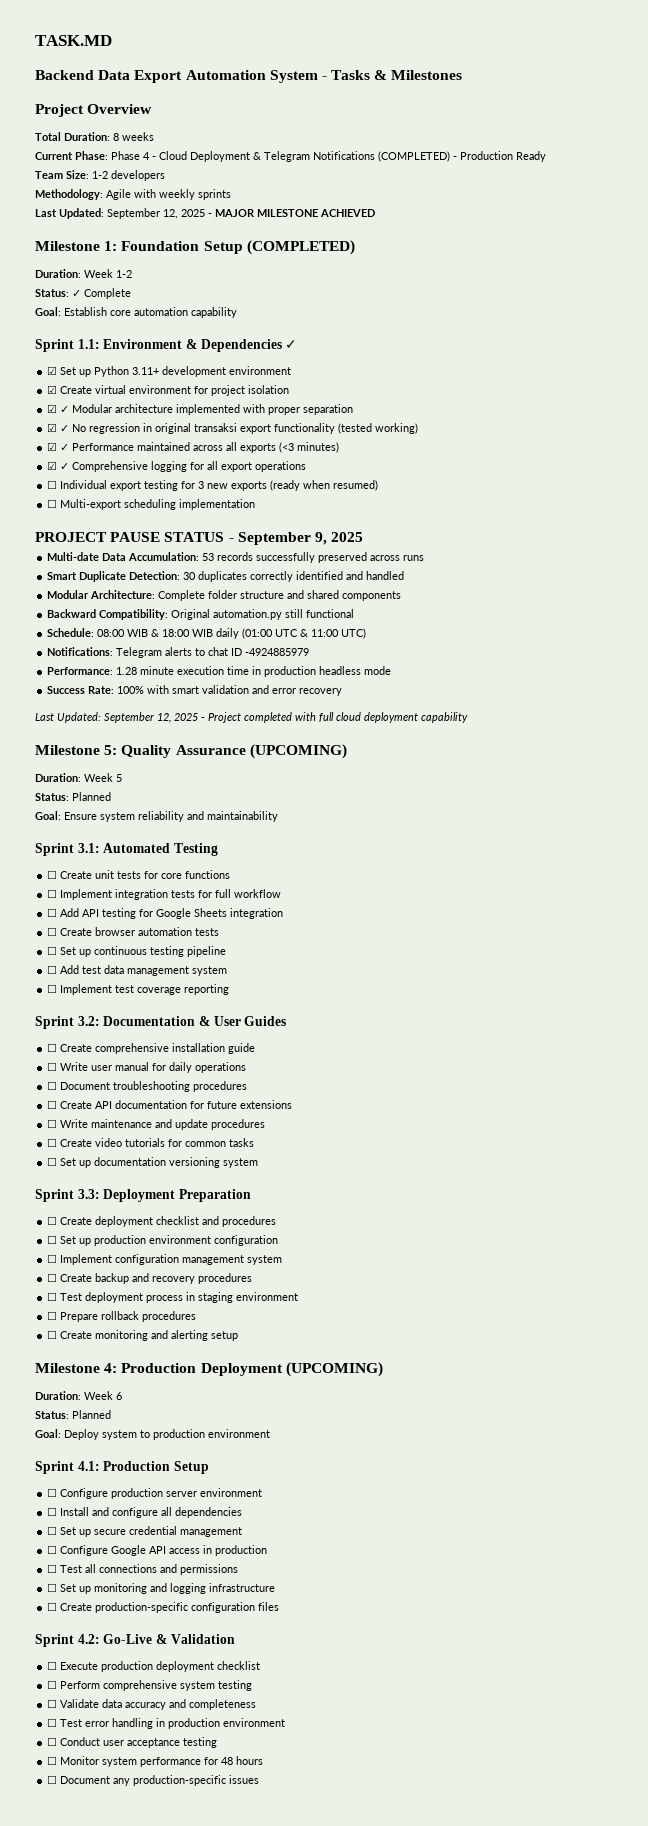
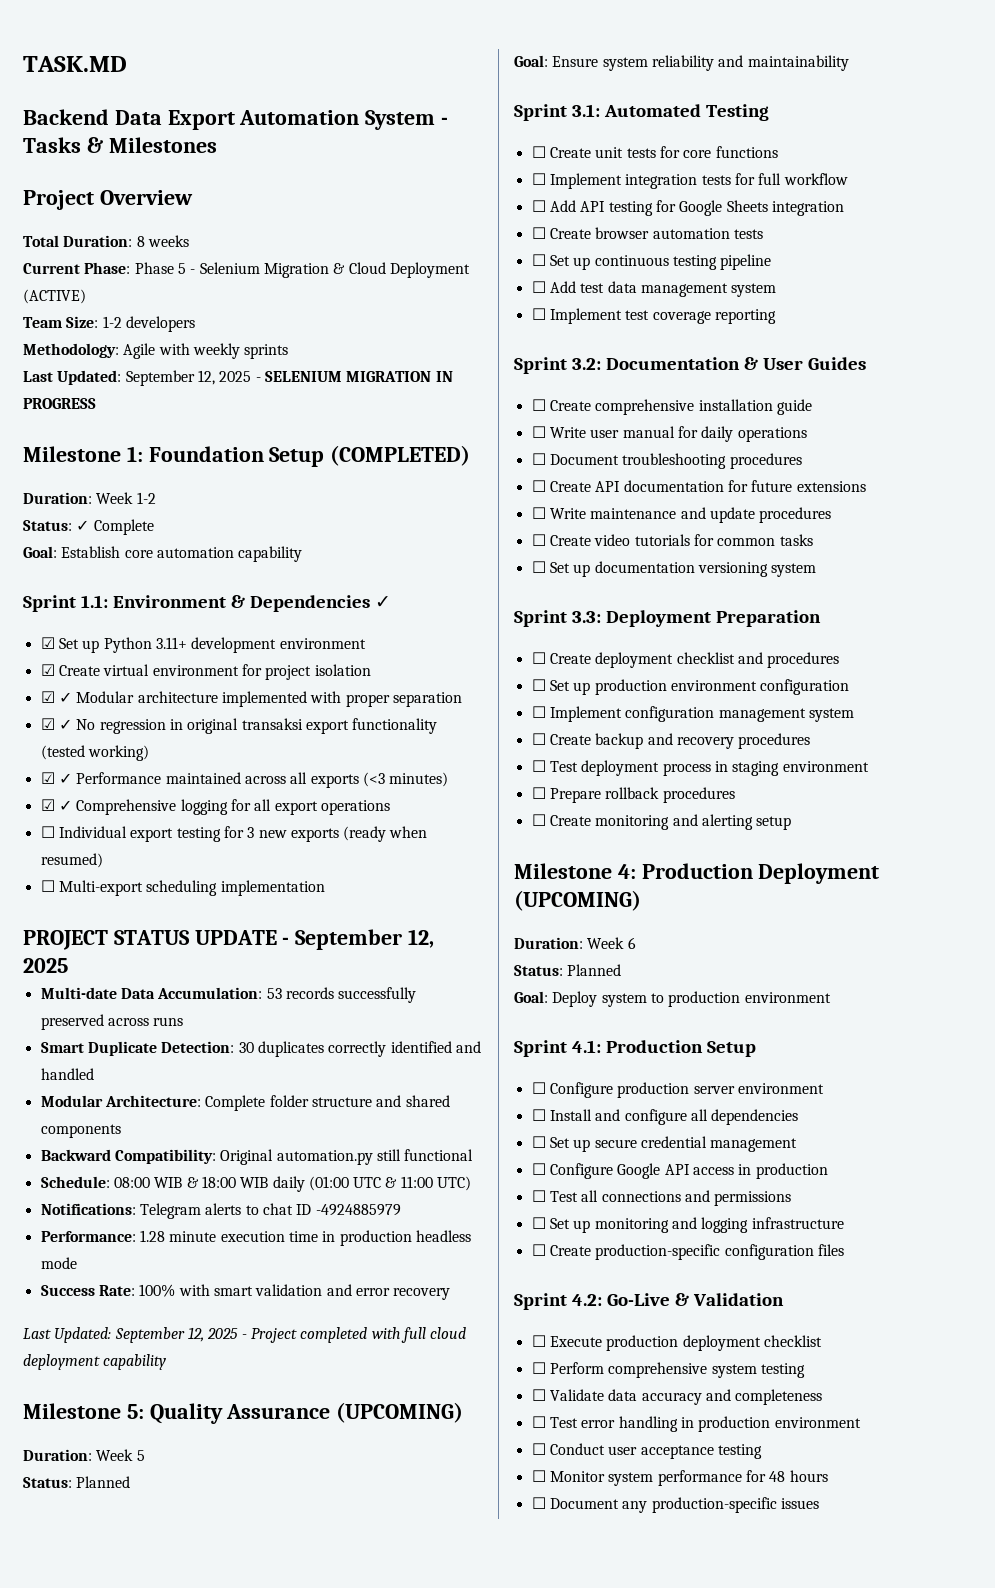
[143,151,546,162] 4 - Cloud Deployment & Telegram Notifications (COMPLETED) - Production Ready -> [177,262,470,278] [23,289,86,304] 5 - Selenium Migration & Cloud Deployment (ACTIVE)
[215,209,375,217] MAJOR MILESTONE ACHIEVED -> [264,371,453,382] [23,398,96,409] SELENIUM MIGRATION IN PROGRESS
[110,532,225,542] PAUSE STATUS -> [113,930,277,945] STATUS UPDATE
[314,532,327,545] 9, -> [408,929,435,948] 12,

